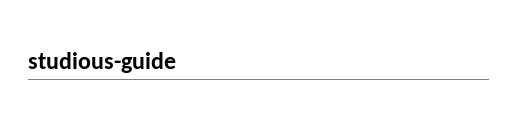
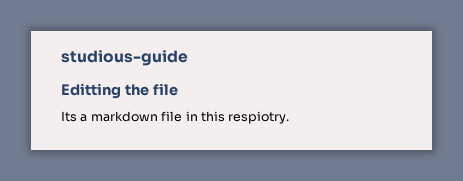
(176, 62) none -> [61,83,178,99] [61,111,290,124] // Editting the file // Its a markdown file in this respiotry.

